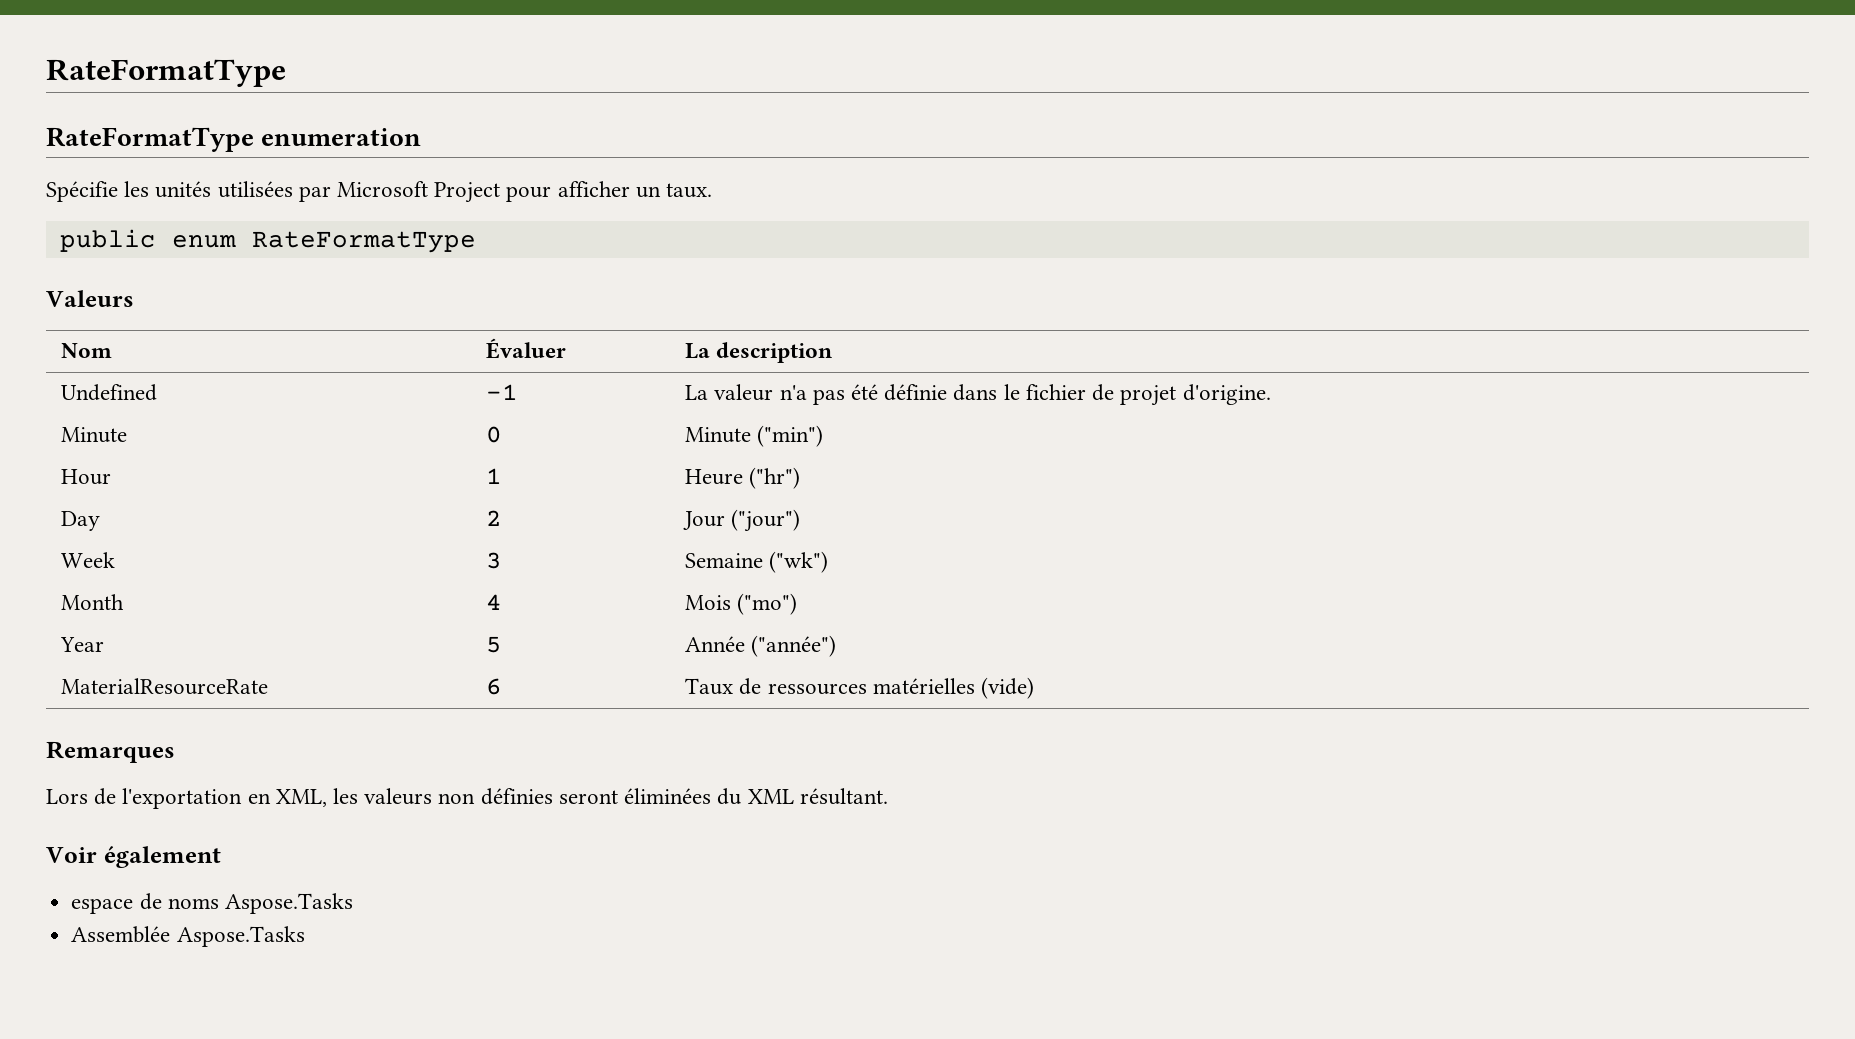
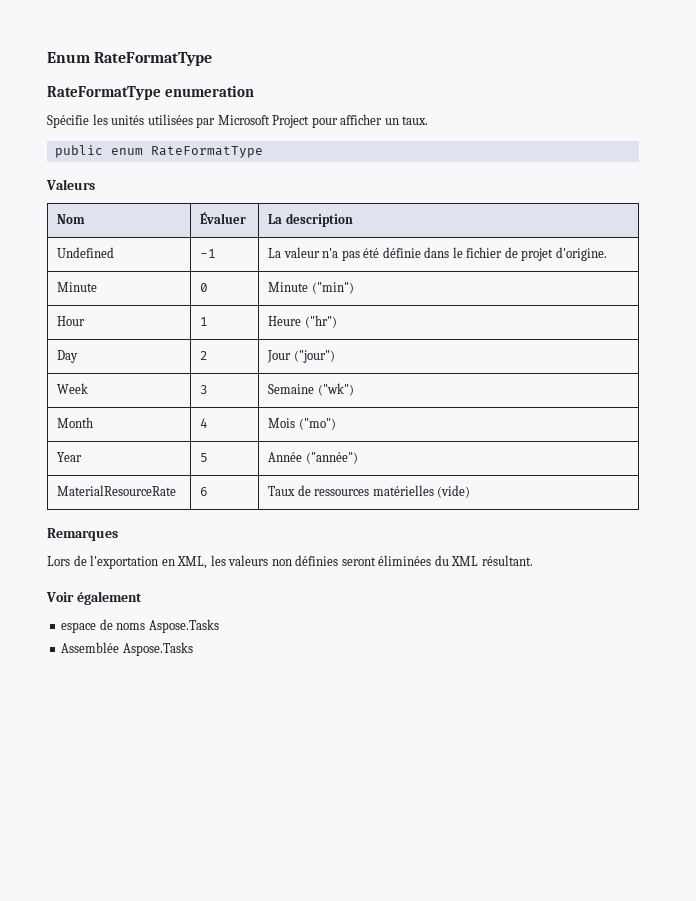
(46, 73) none -> [47,52,90,63] Enum

